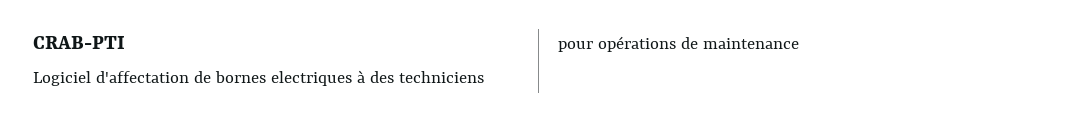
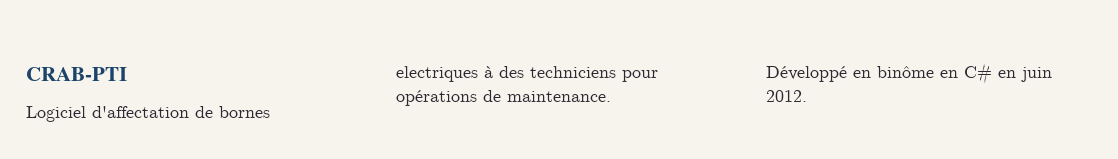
[702,38,799,49] maintenance -> [507,91,611,102] [766,63,1052,84] [766,90,807,102] maintenance. // Développé en binôme en C# en juin 2012.

